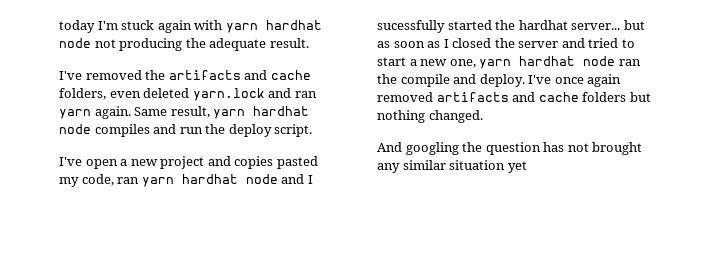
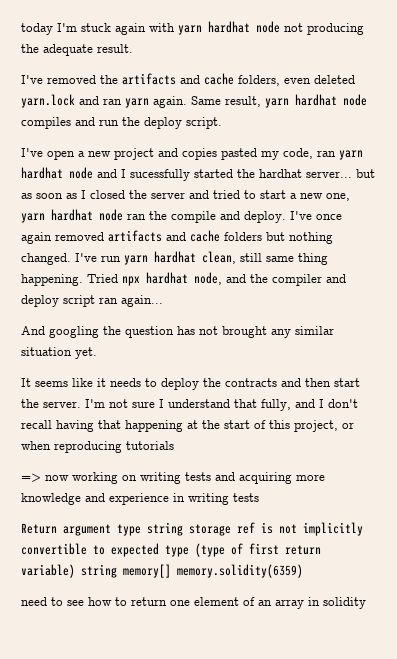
(483, 116) none -> [75,251,328,265] [21,272,346,286] [21,295,163,307] I've run yarn hardhat clean, still same thing happening. Tried npx hardhat node, and the compiler and deploy script ran again...
[507,161,527,173] yet -> [75,347,97,359] [21,378,360,390] [21,399,358,411] [21,420,354,432] [21,441,174,453] [21,472,325,484] [21,493,259,505] [21,522,363,536] [21,543,321,557] [21,564,303,578] [21,597,366,609] yet. // It seems like it needs to deploy the contracts and then start the server. I'm not sure I understand that fully, and I don't recall having that happening at the start of this project, or when reproducing tutorials // => now working on writing tests and acquiring more knowledge and experience in writing tests // Return argument type string storage ref is not implicitly convertible to expected type (type of first return variable) string memory[] memory.solidity(6359) // need to see how to return one element of an array in solidity

